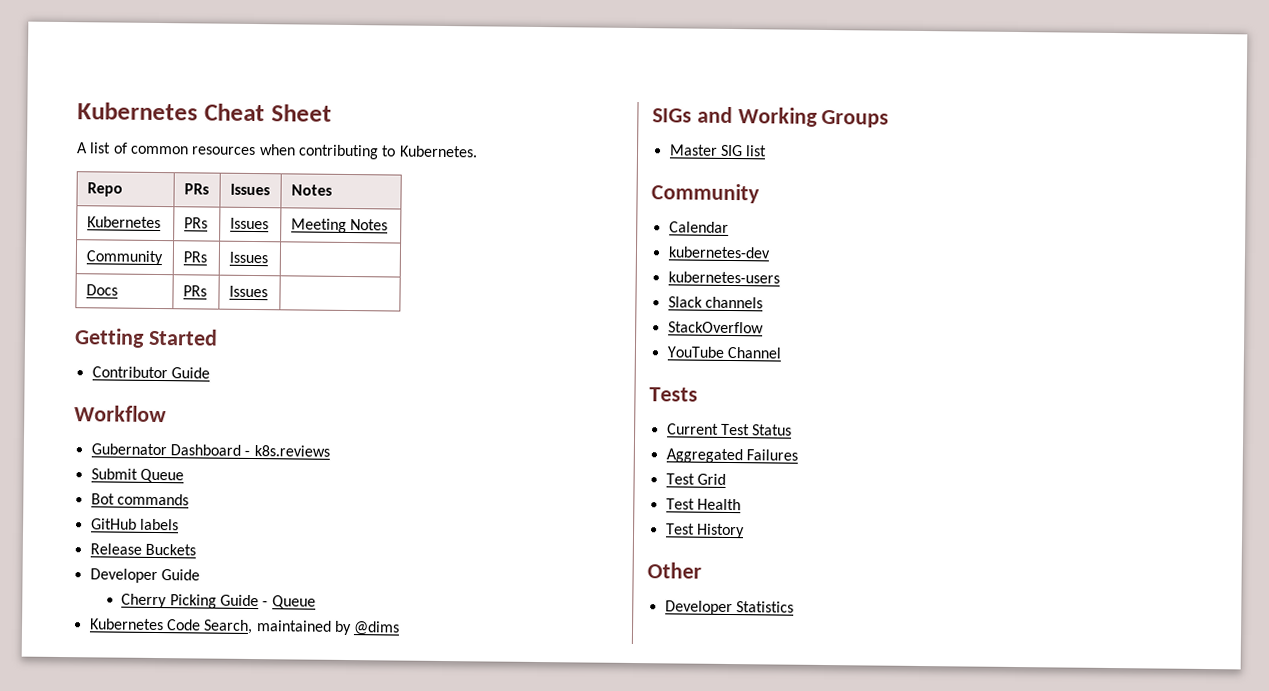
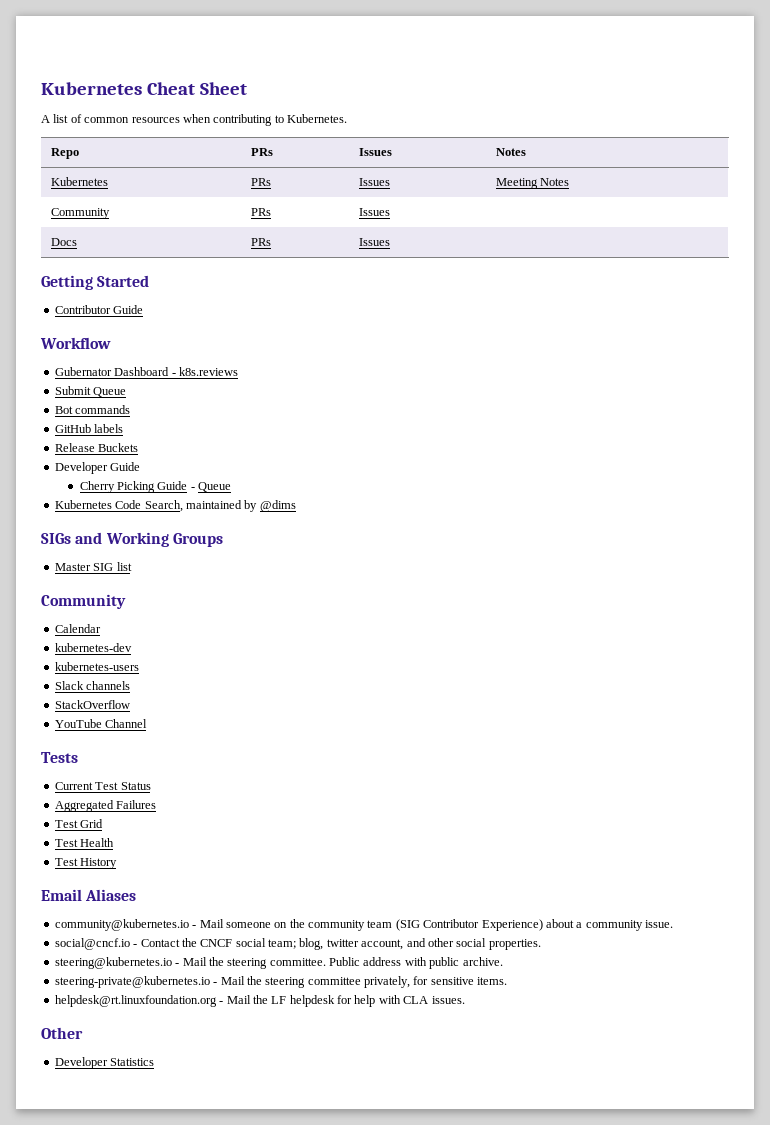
(745, 531) none -> [41,889,137,901] [54,919,673,931] [54,938,541,950] [54,957,503,969] [54,976,508,988] [54,995,465,1007] // Email Aliases // community@kubernetes.io - Mail someone on the community team (SIG Contributor Experience) about a community issue. // social@cncf.io - Contact the CNCF social team; blog, twitter account, and other social properties. // steering@kubernetes.io - Mail the steering committee. Public address with public archive. // steering-private@kubernetes.io - Mail the steering committee privately, for sensitive items. // helpdesk@rt.linuxfoundation.org - Mail the LF helpdesk for help with CLA issues.

